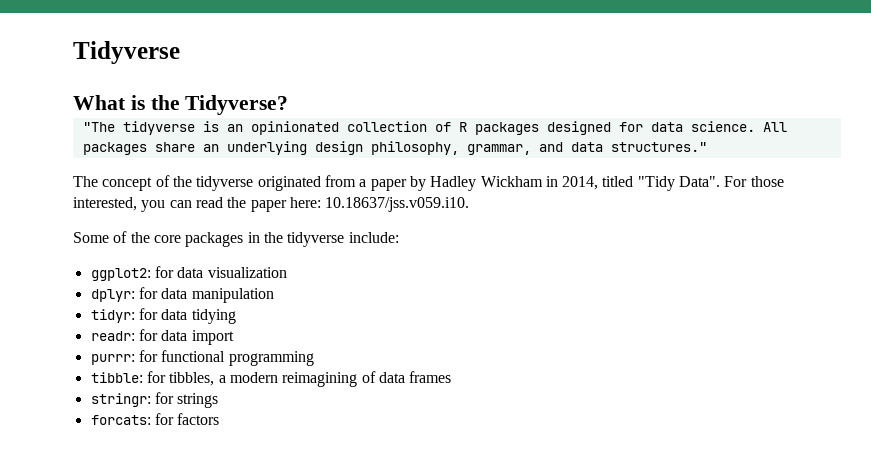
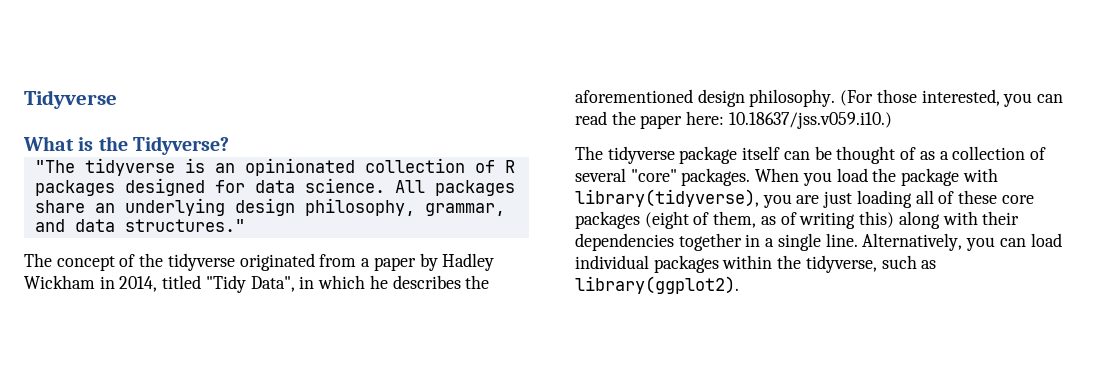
[679,176,748,187] Data". For -> [250,275,490,292] [575,89,874,107] Data", in which he describes the aforementioned design philosophy. (For
[325,197,470,212] [73,231,399,247] [90,266,287,281] [90,287,274,303] [90,308,236,324] [90,329,234,345] [90,350,314,366] [90,371,452,387] [90,392,219,408] [90,413,220,425] 10.18637/jss.v059.i10. // Some of the core packages in the tidyverse include: // ggplot2: for data visualization // dplyr: for data manipulation // tidyr: for data tidying // readr: for data import // purrr: for functional programming // tibble: for tibbles, a modern reimagining of data frames // stringr: for strings // forcats: for factors -> [728,112,892,129] [575,146,1046,164] [575,168,998,186] [575,189,1034,208] [575,211,1020,229] [575,233,1062,251] [575,255,937,273] [575,276,739,294] 10.18637/jss.v059.i10.) // The tidyverse package itself can be thought of as a collection of several "core" packages. When you load the package with library(tidyverse), you are just loading all of these core packages (eight of them, as of writing this) along with their dependencies together in a single line. Alternatively, you can load individual packages within the tidyverse, such as library(ggplot2).

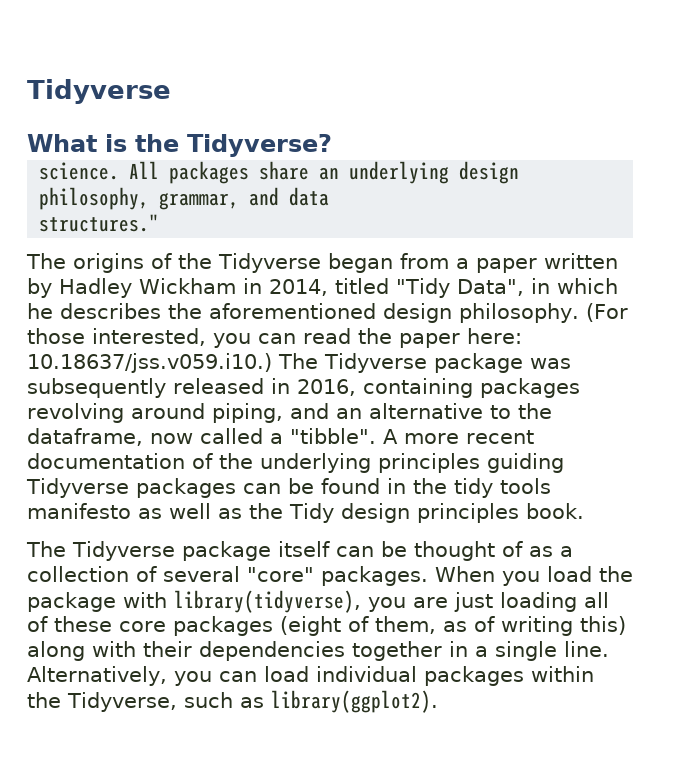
[34,158,515,176] [34,178,295,196] "The tidyverse is an opinionated collection of R packages designed for data -> (332, 145) none
(115, 225) none -> (330, 196) //
[56,253,315,271] concept of the tidyverse originated -> [73,253,393,273] origins of the Tidyverse began
(416, 264) none -> [543,253,618,269] written
[575,146,675,164] // The tidyverse -> [278,353,571,373] [27,378,580,398] [27,403,552,423] [27,428,534,446] [27,453,564,473] [26,478,551,498] [27,503,584,523] [26,541,175,561] The Tidyverse package was subsequently released in 2016, containing packages revolving around piping, and an alternative to the dataframe, now called a "tibble". A more recent documentation of the underlying principles guiding Tidyverse packages can be found in the tidy tools manifesto as well as the Tidy design principles book. // The Tidyverse
[805,255,877,273] tidyverse, -> [67,692,177,712] Tidyverse,

